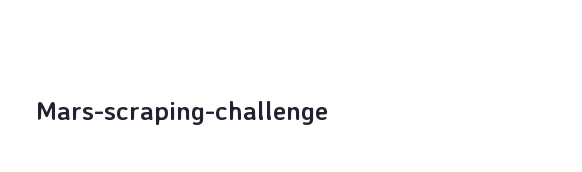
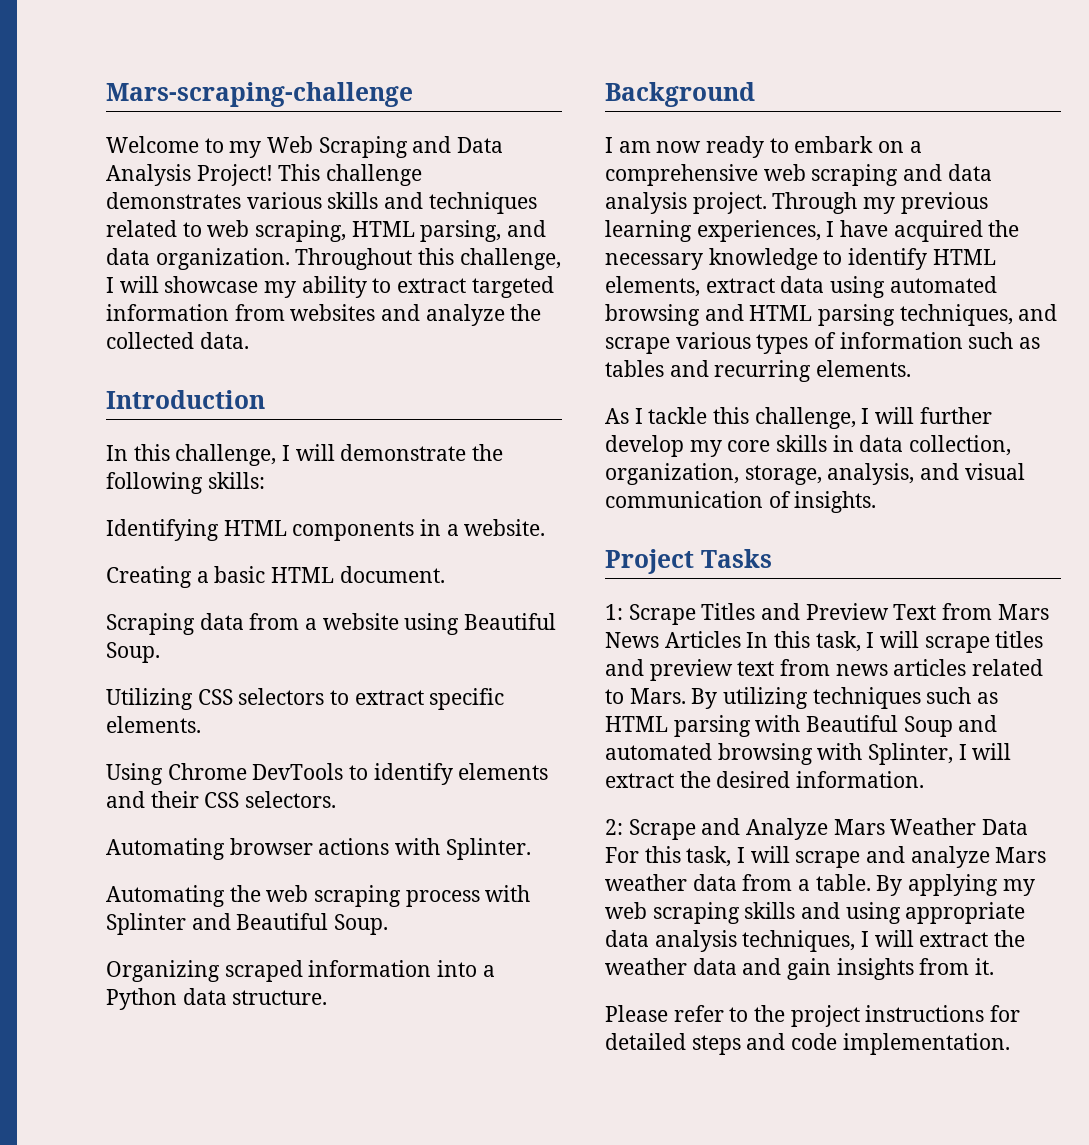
(328, 113) none -> [106,136,504,158] [106,164,423,186] [106,192,537,214] [106,220,547,242] [106,248,561,270] [106,276,554,298] [106,304,542,326] [106,332,249,349] [106,390,265,409] [106,444,504,466] [106,472,265,494] [106,519,546,541] [106,566,445,588] [106,613,557,635] [106,642,160,663] [106,688,505,710] [106,716,201,733] [106,763,549,785] [106,791,337,808] [106,838,531,860] [106,885,531,907] [106,913,389,935] [106,960,495,982] [106,988,328,1010] [605,82,755,107] [605,136,922,158] [605,164,992,186] [605,192,988,214] [605,220,1020,242] [605,248,996,270] [605,276,997,298] [605,304,1058,326] [605,332,1041,354] [605,360,912,382] [605,407,992,429] [605,435,1012,457] [605,463,1025,485] [605,491,877,513] [605,549,772,574] [605,603,1049,625] [605,631,1044,653] [605,659,1044,681] [605,687,999,709] [605,715,998,737] [605,743,1012,765] [605,771,925,788] [605,818,1029,840] [605,846,1047,868] [605,874,1035,896] [605,902,1026,924] [605,930,1026,952] [605,958,995,980] [605,1005,1021,1027] [605,1033,1010,1055] // Welcome to my Web Scraping and Data Analysis Project! This challenge demonstrates various skills and techniques related to web scraping, HTML parsing, and data organization. Throughout this challenge, I will showcase my ability to extract targeted information from websites and analyze the collected data. // Introduction // In this challenge, I will demonstrate the following skills: // Identifying HTML components in a website. // Creating a basic HTML document. // Scraping data from a website using Beautiful Soup. // Utilizing CSS selectors to extract specific elements. // Using Chrome DevTools to identify elements and their CSS selectors. // Automating browser actions with Splinter. // Automating the web scraping process with Splinter and Beautiful Soup. // Organizing scraped information into a Python data structure. // Background // I am now ready to embark on a comprehensive web scraping and data analysis project. Through my previous learning experiences, I have acquired the necessary knowledge to identify HTML elements, extract data using automated browsing and HTML parsing techniques, and scrape various types of information such as tables and recurring elements. // As I tackle this challenge, I will further develop my core skills in data collection, organization, storage, analysis, and visual communication of insights. // Project Tasks // 1: Scrape Titles and Preview Text from Mars News Articles In this task, I will scrape titles and preview text from news articles related to Mars. By utilizing techniques such as HTML parsing with Beautiful Soup and automated browsing with Splinter, I will extract the desired information. // 2: Scrape and Analyze Mars Weather Data For this task, I will scrape and analyze Mars weather data from a table. By applying my web scraping skills and using appropriate data analysis techniques, I will extract the weather data and gain insights from it. // Please refer to the project instructions for detailed steps and code implementation.

